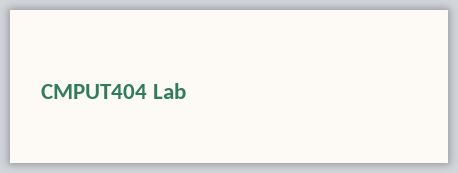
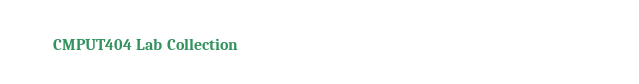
(187, 91) none -> [166,38,238,50] Collection

